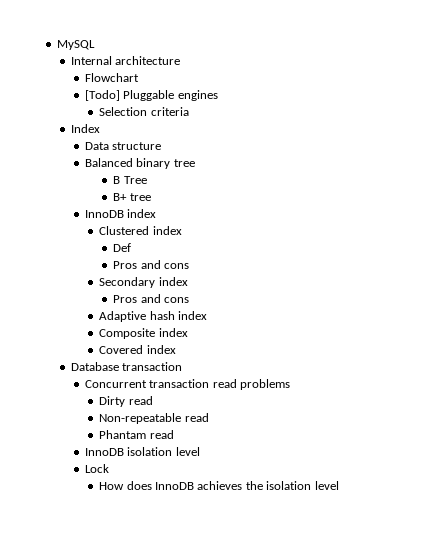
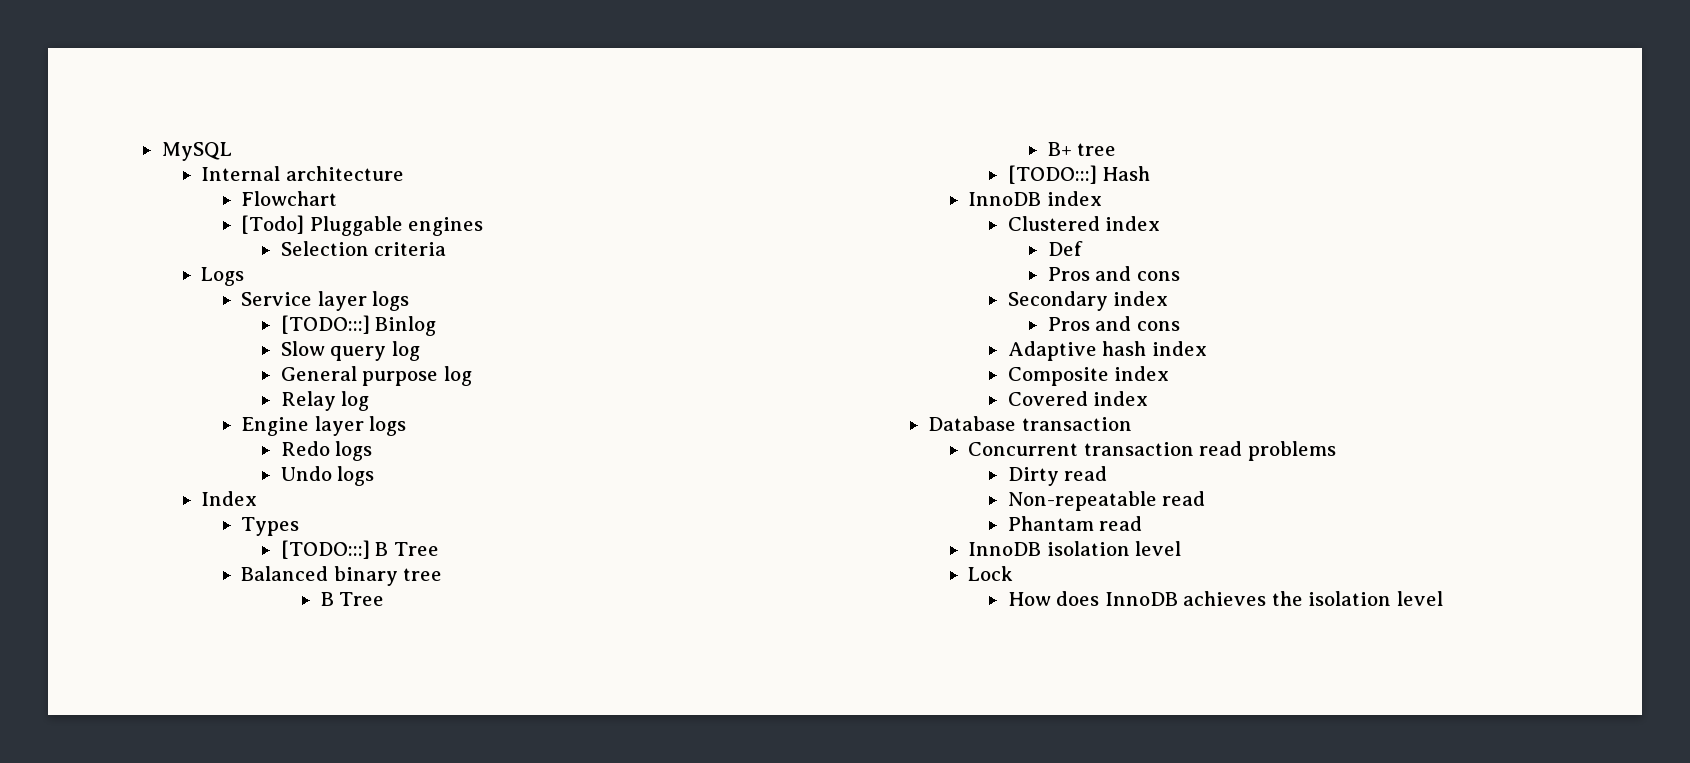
[70,124,100,133] [85,142,162,150] Index // Data structure -> [201,267,245,286] [241,291,410,311] [280,315,437,336] [280,341,420,361] [280,366,472,386] [280,391,370,411] [241,416,407,436] [280,441,373,461] [280,466,375,486] [201,491,258,506] [241,517,300,536] [280,540,439,559] Logs // Service layer logs // [TODO:::] Binlog // Slow query log // General purpose log // Relay log // Engine layer logs // Redo logs // Undo logs // Index // Types // [TODO:::] B Tree
(151, 197) none -> [1007,165,1151,184] // [TODO:::] Hash

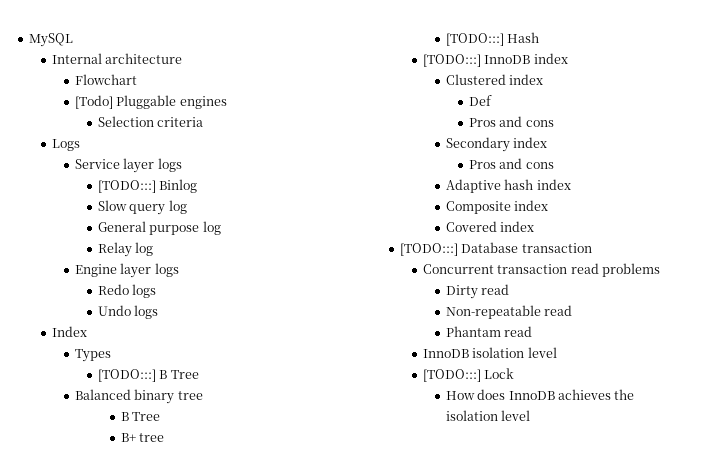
(1151, 173) none -> [422,54,481,67] [TODO:::]
(1149, 398) none -> [399,243,458,256] [TODO:::]
(1182, 548) none -> [422,369,481,382] [TODO:::]

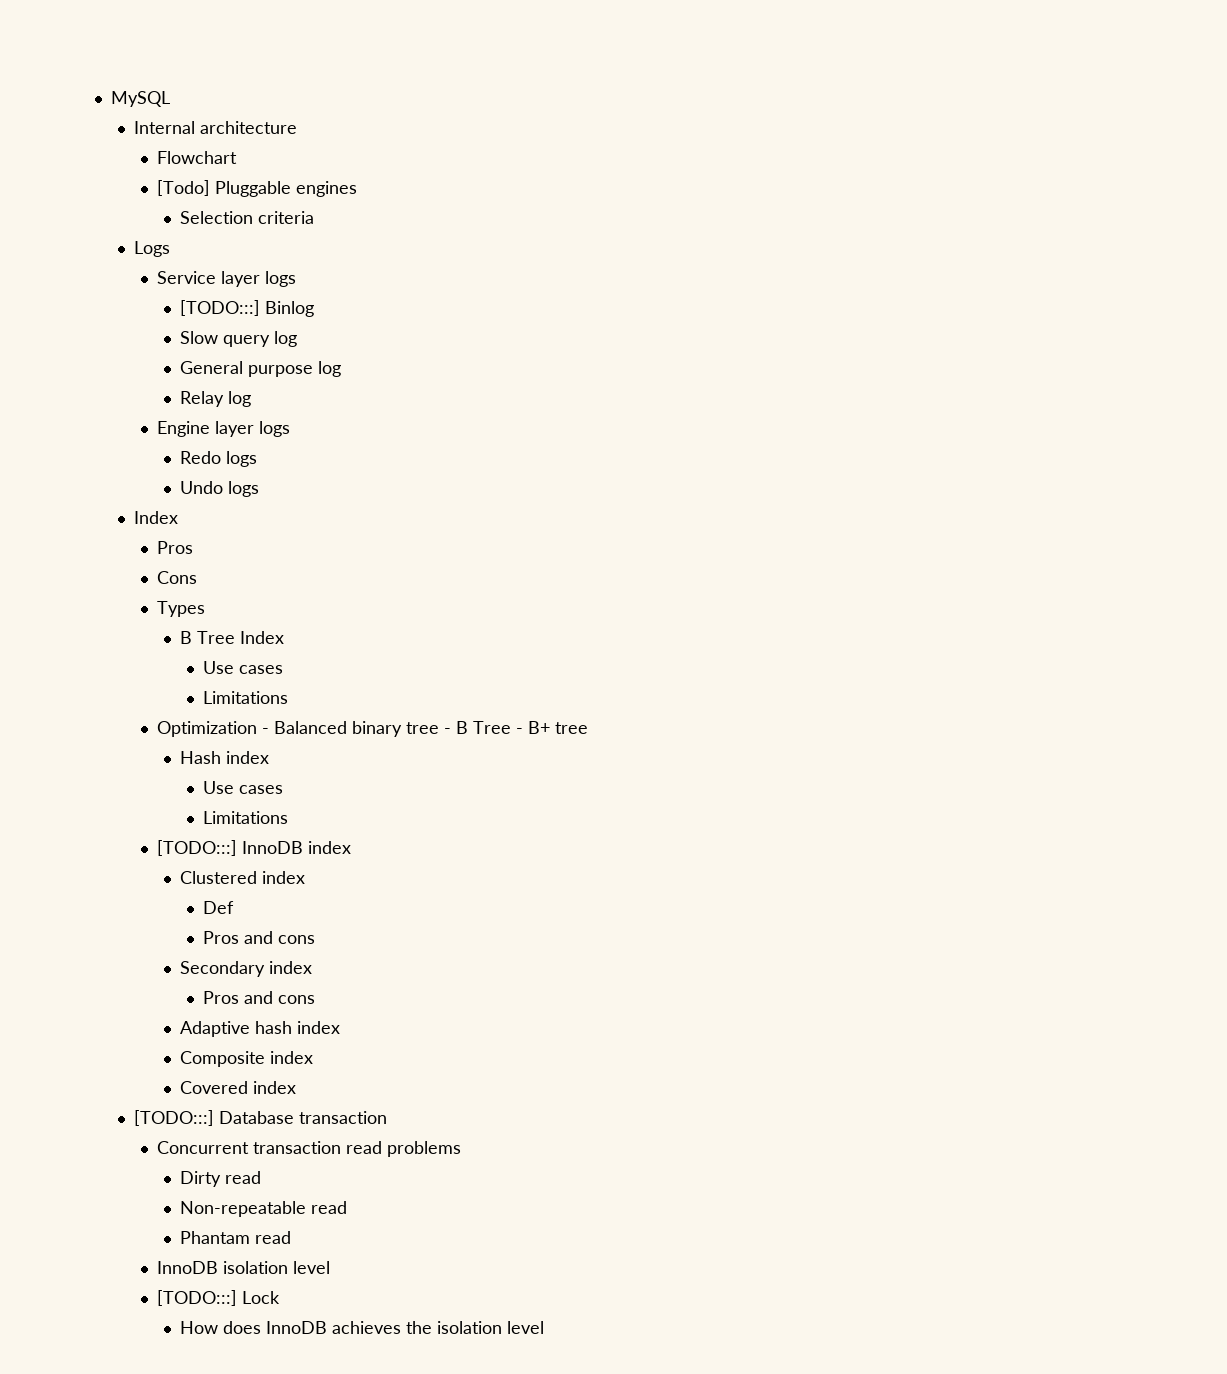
(87, 331) none -> [157,541,194,554] [157,571,198,584] // Pros // Cons
[97,369,199,382] [TODO:::] B Tree // -> [180,631,285,644] [203,661,284,674] [203,691,289,704] [157,721,270,737] B Tree Index // Use cases // Limitations // Optimization -
[121,412,161,421] // B Tree // -> [444,721,524,734] - B Tree -
[445,33,504,46] [TODO:::] -> (589, 728) none
(540, 37) none -> [226,751,270,764] [203,781,284,794] [203,811,289,824] index // Use cases // Limitations

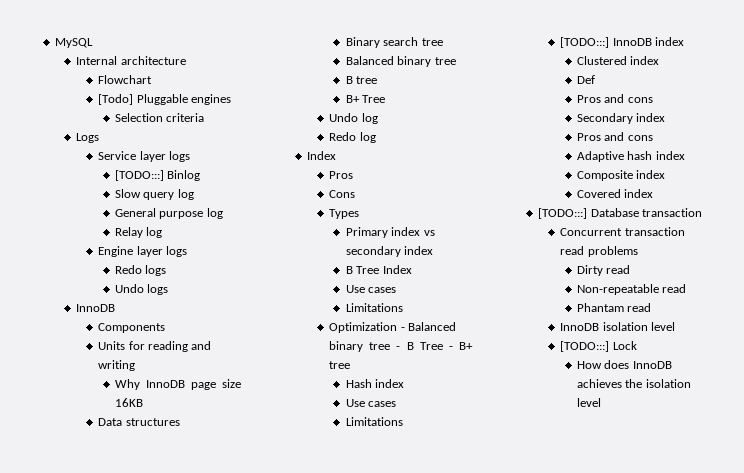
(260, 489) none -> [76,304,116,312] [98,323,166,333] [98,341,212,352] [98,360,136,371] [114,379,241,390] [114,398,143,407] [98,418,180,426] [345,37,443,48] [345,56,456,67] [345,76,378,84] [345,95,386,103] [329,113,378,124] [329,132,376,143] // InnoDB // Components // Units for reading and writing // Why InnoDB page size 16KB // Data structures // Binary search tree // Balanced binary tree // B tree // B+ Tree // Undo log // Redo log
(206, 609) none -> [345,227,435,238] [345,246,434,257] // Primary index vs secondary index

